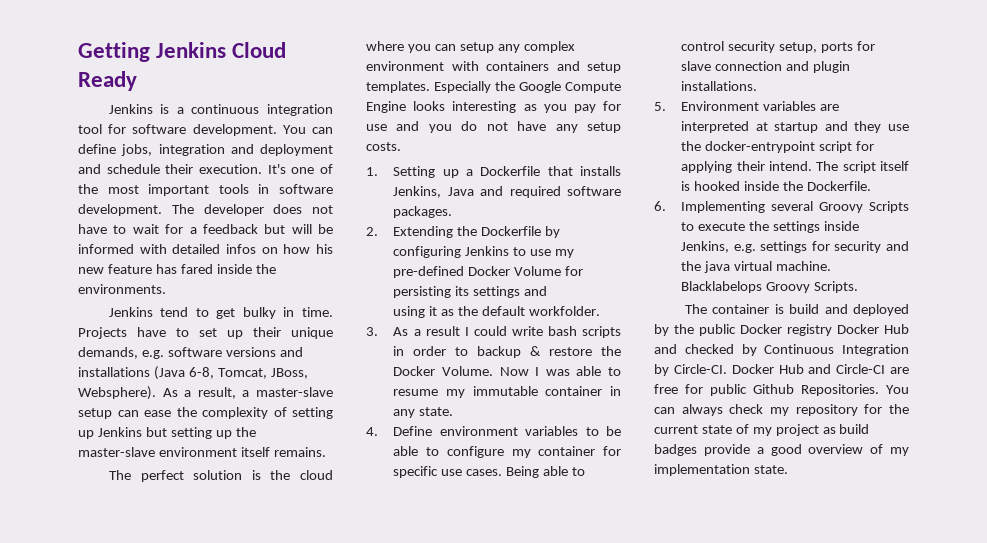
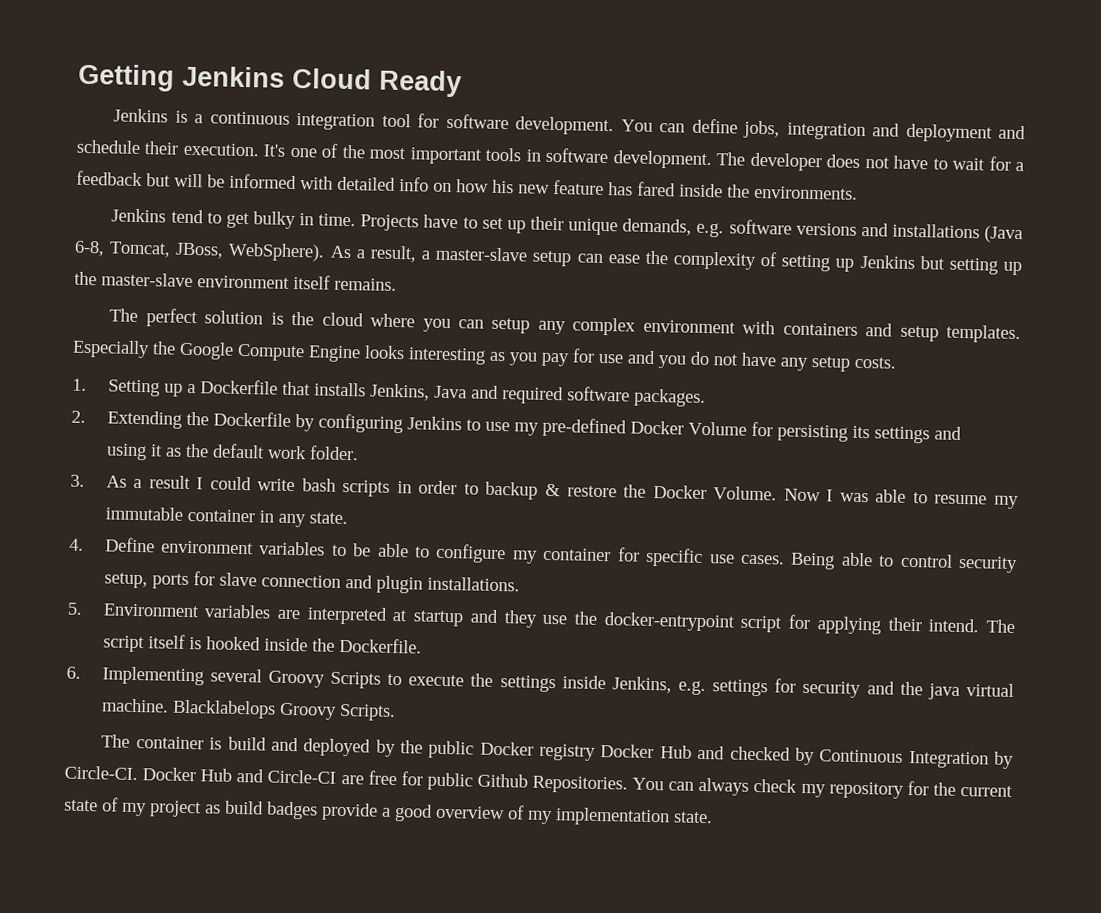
[225,244,256,254] infos -> [399,177,429,192] info
[78,386,156,400] Websphere). -> [228,242,326,262] WebSphere).
[529,306,601,316] workfolder. -> [266,445,359,461] work folder.

